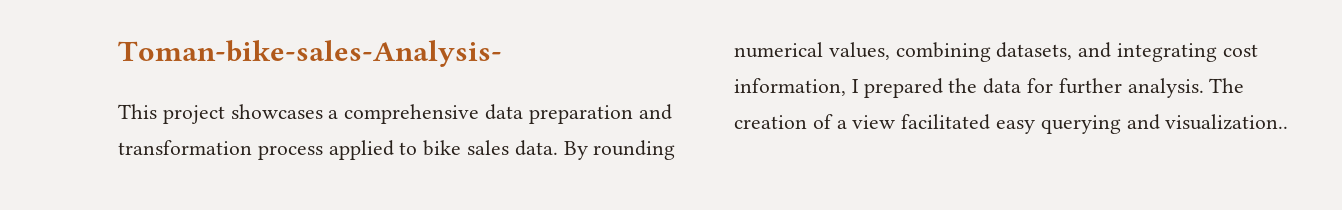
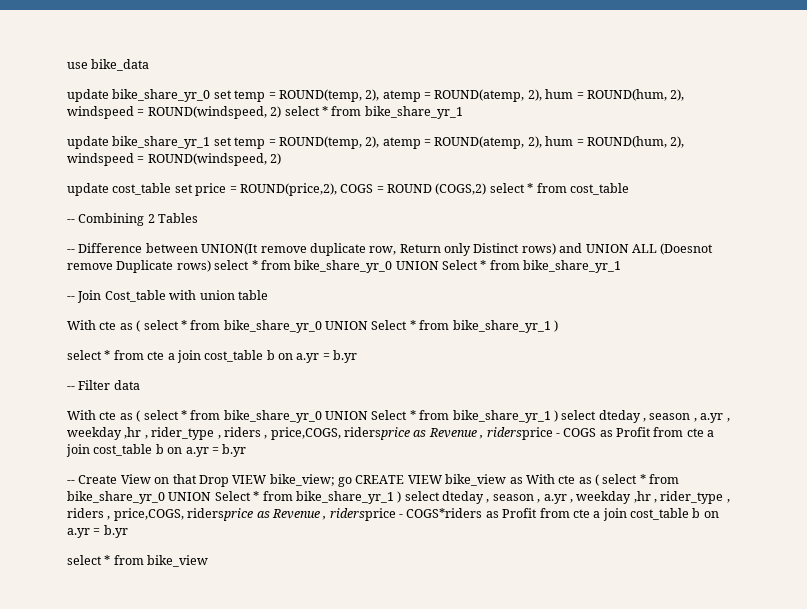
[118,40,502,67] [118,104,672,124] [118,140,676,160] [734,42,1258,62] [734,78,1245,98] [734,114,1289,134] Toman-bike-sales-Analysis- // This project showcases a comprehensive data preparation and transformation process applied to bike sales data. By rounding numerical values, combining datasets, and integrating cost information, I prepared the data for further analysis. The creation of a view facilitated easy querying and visualization.. -> [67,59,150,71] [67,89,685,102] [67,106,463,119] [67,136,685,149] [67,153,282,166] [67,183,629,196] [67,213,199,226] [67,243,714,256] [67,260,622,273] [67,290,268,303] [67,320,558,333] [67,350,358,363] [67,380,140,390] [67,410,730,423] [67,427,715,440] [66,444,247,457] [67,474,680,487] [67,491,730,504] [67,508,719,521] [67,525,128,538] [67,555,209,567] use bike_data // update bike_share_yr_0 set temp = ROUND(temp, 2), atemp = ROUND(atemp, 2), hum = ROUND(hum, 2), windspeed = ROUND(windspeed, 2) select * from bike_share_yr_1 // update bike_share_yr_1 set temp = ROUND(temp, 2), atemp = ROUND(atemp, 2), hum = ROUND(hum, 2), windspeed = ROUND(windspeed, 2) // update cost_table set price = ROUND(price,2), COGS = ROUND (COGS,2) select * from cost_table // -- Combining 2 Tables // -- Difference between UNION(It remove duplicate row, Return only Distinct rows) and UNION ALL (Doesnot remove Duplicate rows) select * from bike_share_yr_0 UNION Select * from bike_share_yr_1 // -- Join Cost_table with union table // With cte as ( select * from bike_share_yr_0 UNION Select * from bike_share_yr_1 ) // select * from cte a join cost_table b on a.yr = b.yr // -- Filter data // With cte as ( select * from bike_share_yr_0 UNION Select * from bike_share_yr_1 ) select dteday , season , a.yr , weekday ,hr , rider_type , riders , price,COGS, ridersprice as Revenue , ridersprice - COGS as Profit from cte a join cost_table b on a.yr = b.yr // -- Create View on that Drop VIEW bike_view; go CREATE VIEW bike_view as With cte as ( select * from bike_share_yr_0 UNION Select * from bike_share_yr_1 ) select dteday , season , a.yr , weekday ,hr , rider_type , riders , price,COGS, ridersprice as Revenue , ridersprice - COGS*riders as Profit from cte a join cost_table b on a.yr = b.yr // select * from bike_view

